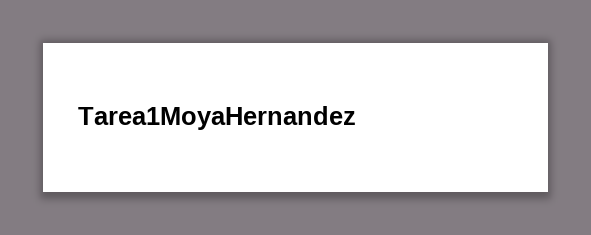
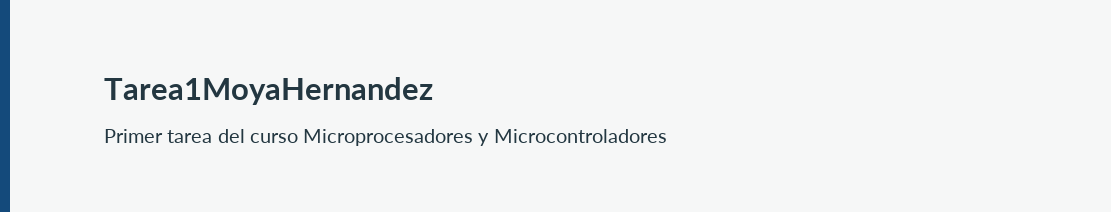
(356, 118) none -> [104,129,667,146] // Primer tarea del curso Microprocesadores y Microcontroladores

